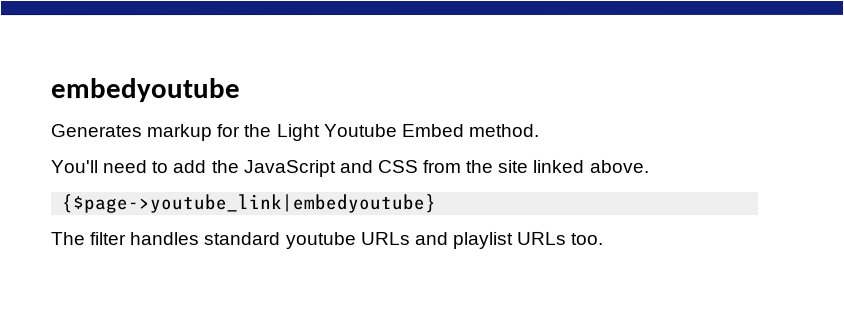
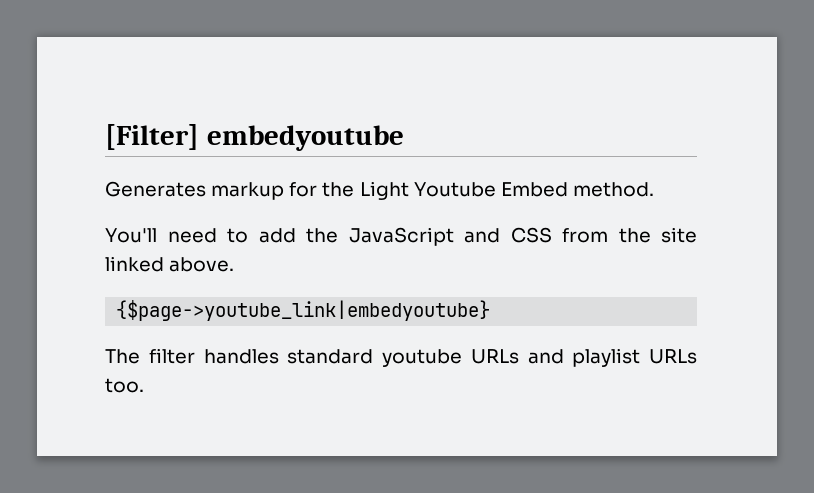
(50, 90) none -> [105,124,199,150] [Filter]

